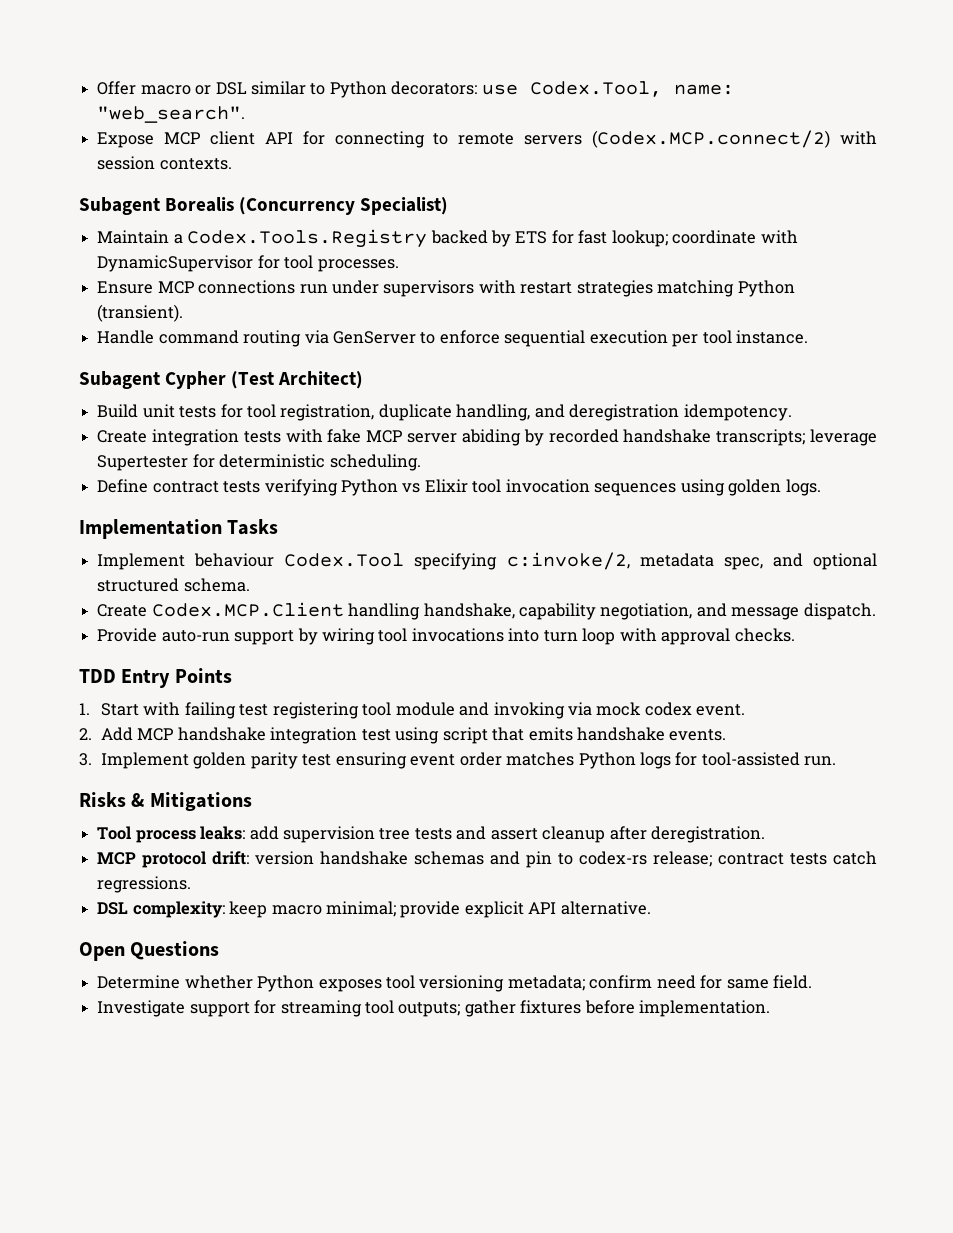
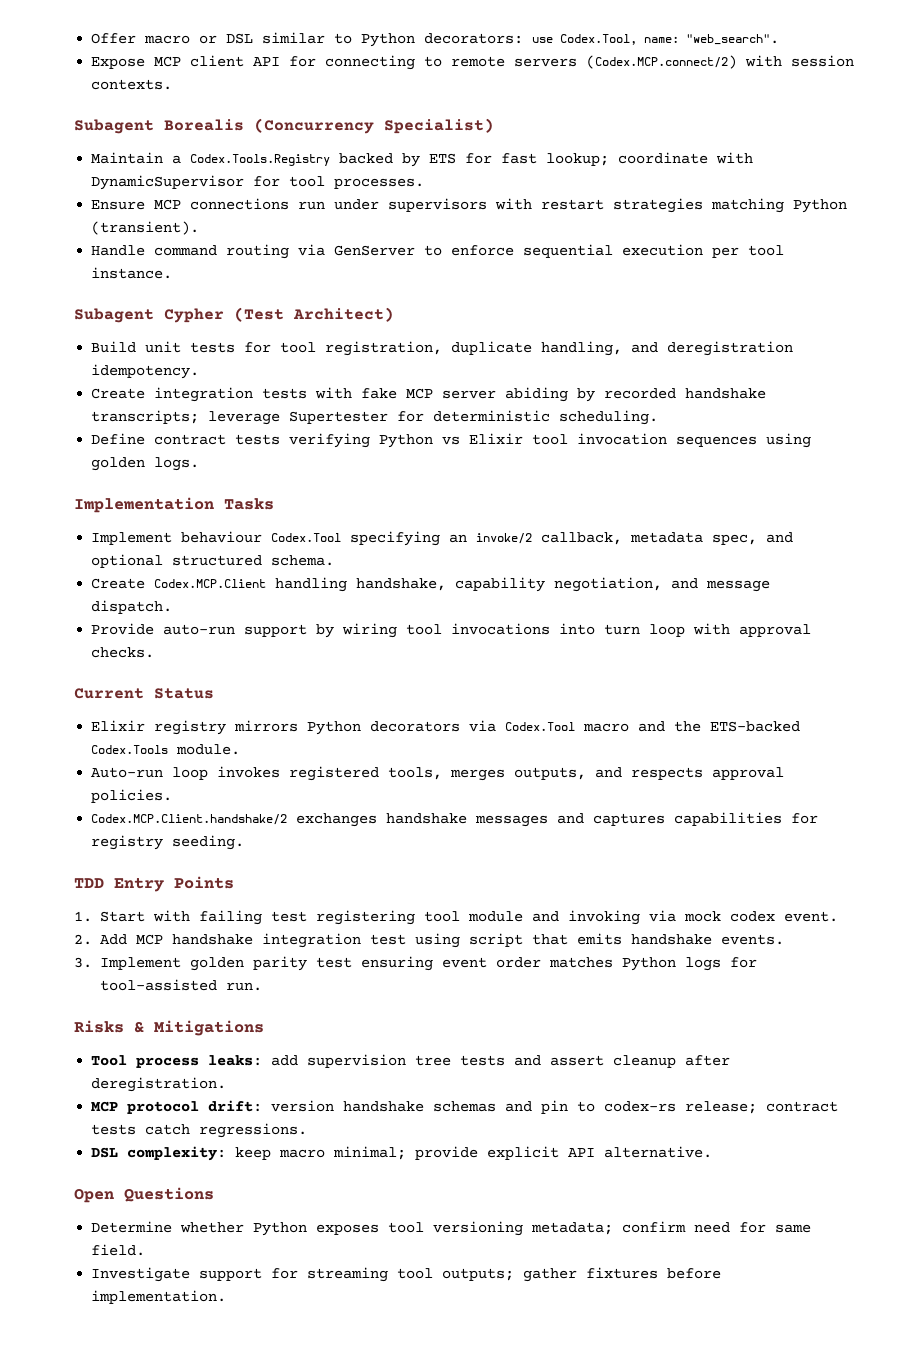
[506,552,630,570] c:invoke/2, -> [449,532,623,545] an invoke/2 callback,
(795, 635) none -> [74,688,214,699] [91,720,801,735] [91,744,241,755] [91,766,785,781] [91,789,173,803] [91,812,819,827] [91,835,245,850] // Current Status // Elixir registry mirrors Python decorators via Codex.Tool macro and the ETS-backed Codex.Tools module. // Auto-run loop invokes registered tools, merges outputs, and respects approval policies. // Codex.MCP.Client.handshake/2 exchanges handshake messages and captures capabilities for registry seeding.

